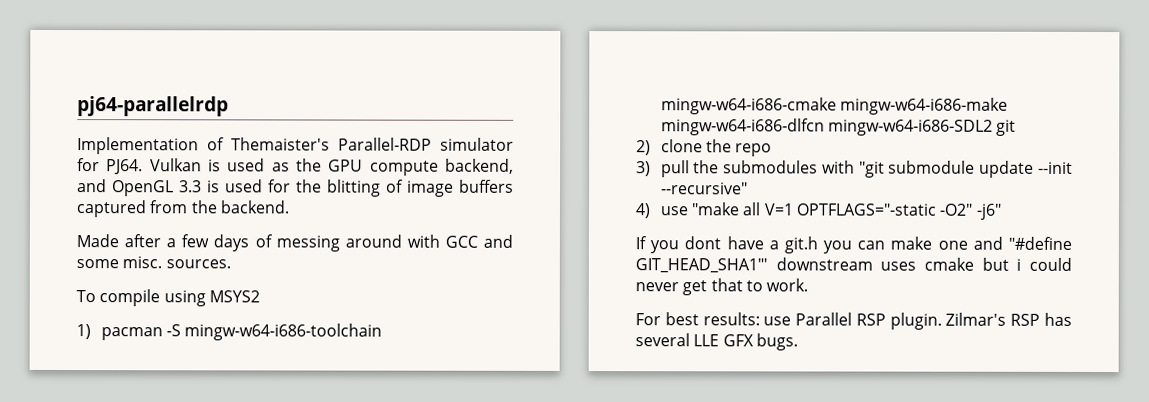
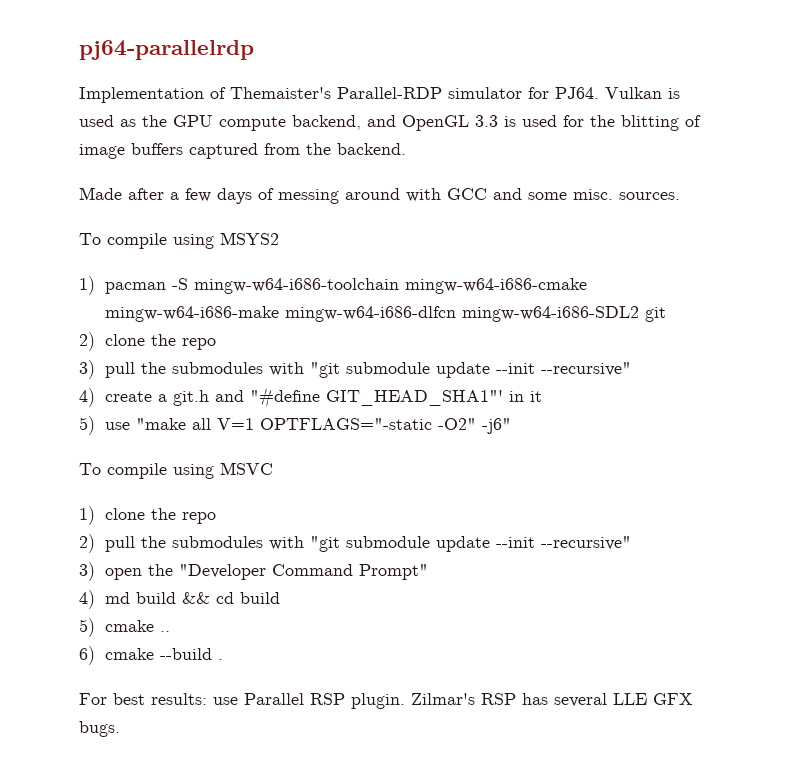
(650, 211) none -> [104,387,542,408] [79,416,95,435] create a git.h and "#define GIT_HEAD_SHA1"' in it // 5)
[635,236,1072,254] [635,257,1072,274] [635,278,809,296] If you dont have a git.h you can make one and "#define GIT_HEAD_SHA1"' downstream uses cmake but i could never get that to work. -> [79,462,273,479] [79,506,216,525] [79,534,631,553] [79,562,428,581] [79,590,280,609] [79,618,170,637] [79,646,223,665] To compile using MSVC // 1) clone the repo // 2) pull the submodules with "git submodule update --init --recursive" // 3) open the "Developer Command Prompt" // 4) md build && cd build // 5) cmake .. // 6) cmake --build .

